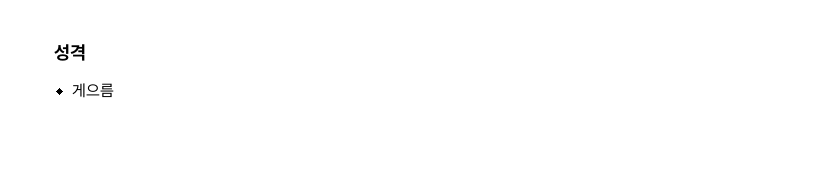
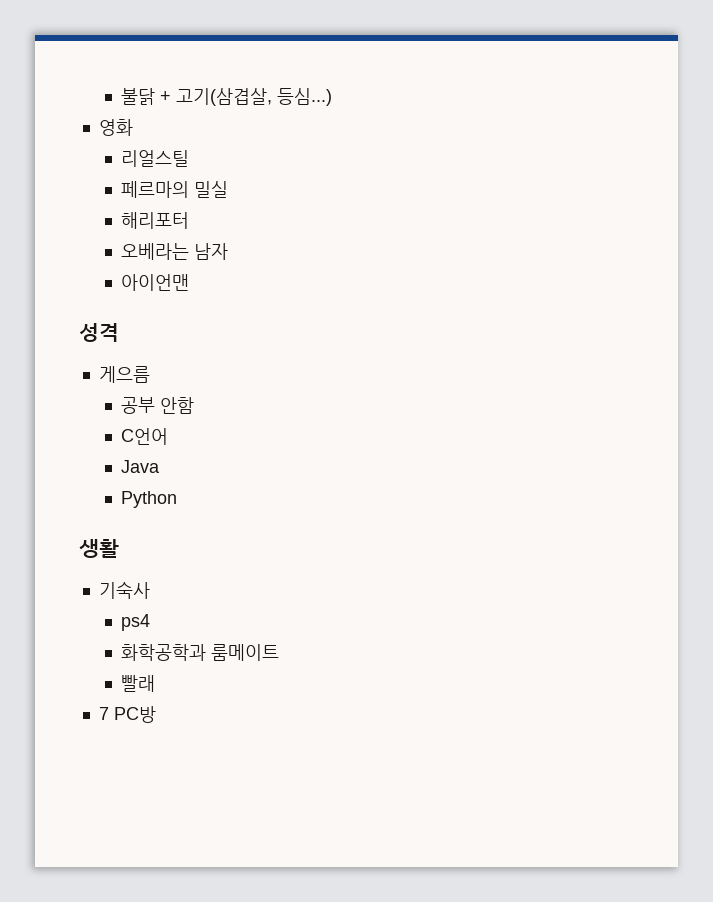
[54,44,86,61] [71,83,114,98] 성격 // 게으름 -> [121,88,333,106] [98,119,133,136] [121,150,190,167] [121,181,229,198] [121,212,190,229] [121,243,229,260] [121,274,190,291] [79,323,119,342] [98,366,150,383] [121,397,195,414] [121,428,169,445] [121,460,161,473] [121,491,178,508] [79,539,119,558] [98,581,150,599] [121,614,151,631] [121,644,280,661] [121,675,156,692] [98,706,156,723] 불닭 + 고기(삼겹살, 등심...) // 영화 // 리얼스틸 // 페르마의 밀실 // 해리포터 // 오베라는 남자 // 아이언맨 // 성격 // 게으름 // 공부 안함 // C언어 // Java // Python // 생활 // 기숙사 // ps4 // 화학공학과 룸메이트 // 빨래 // 7 PC방

